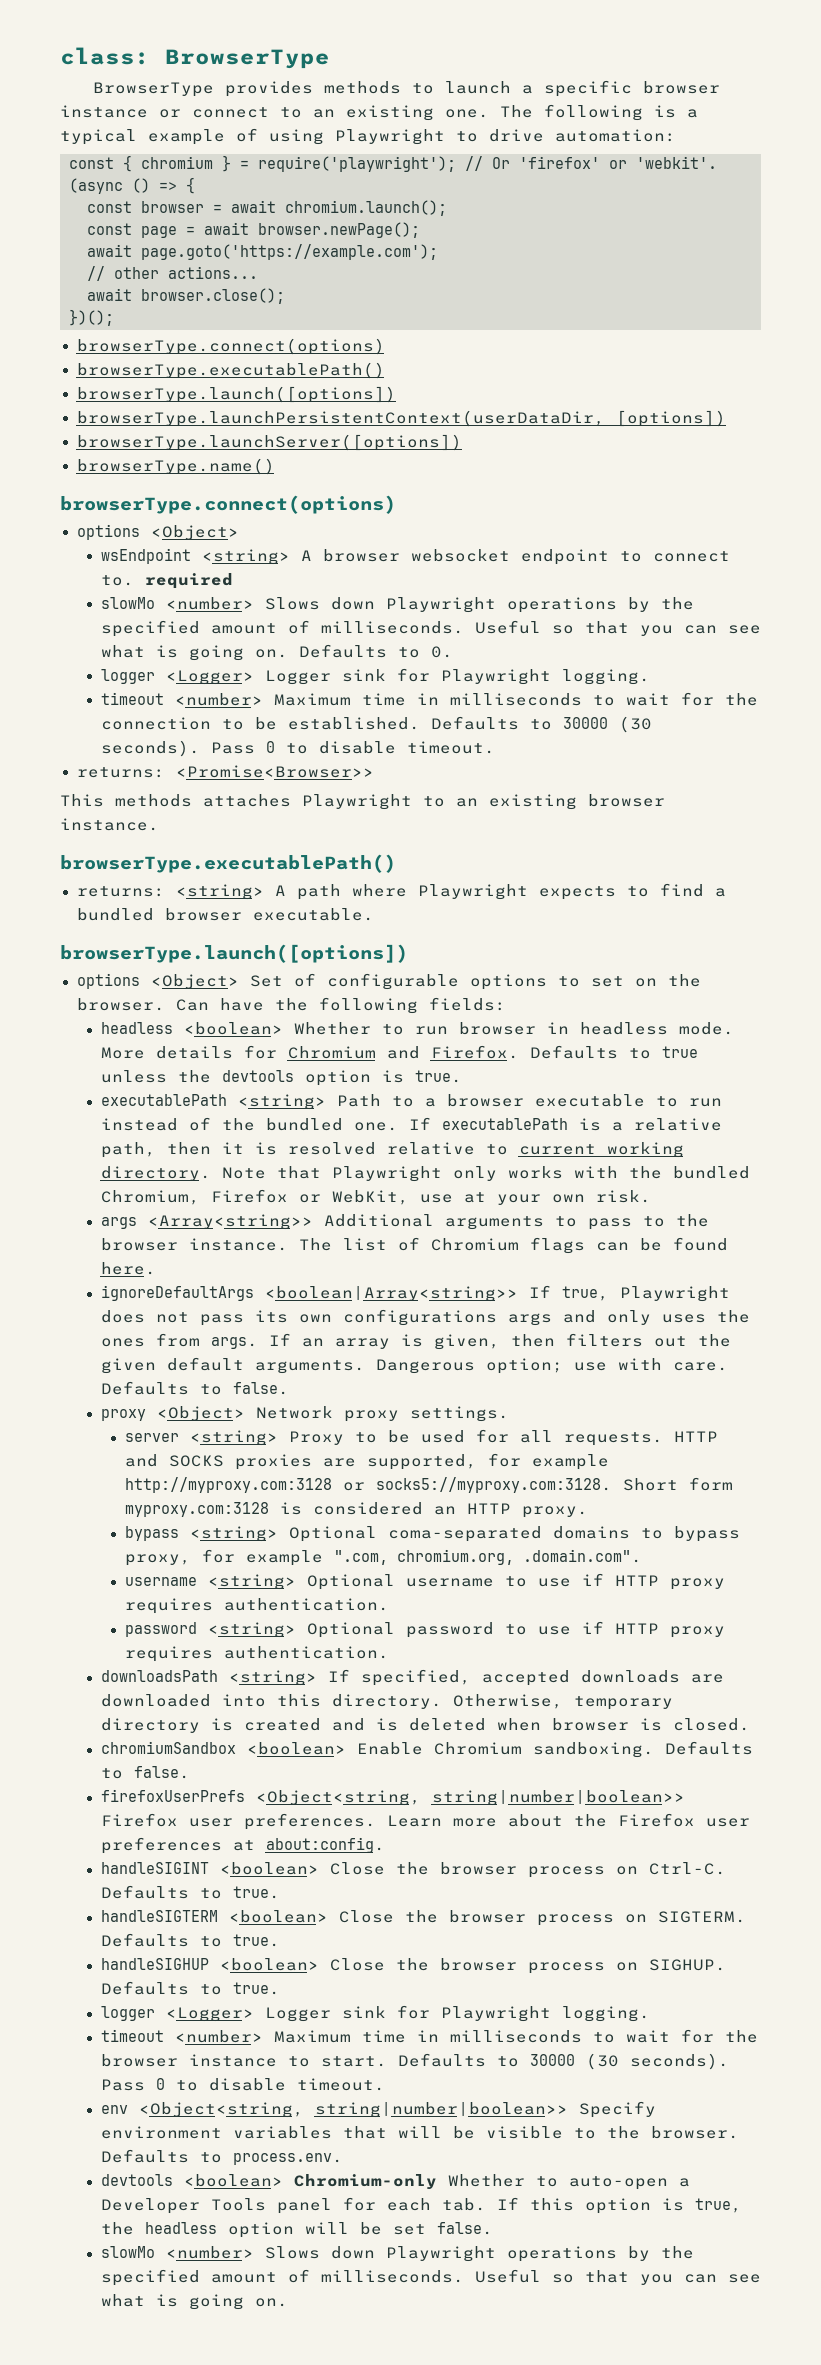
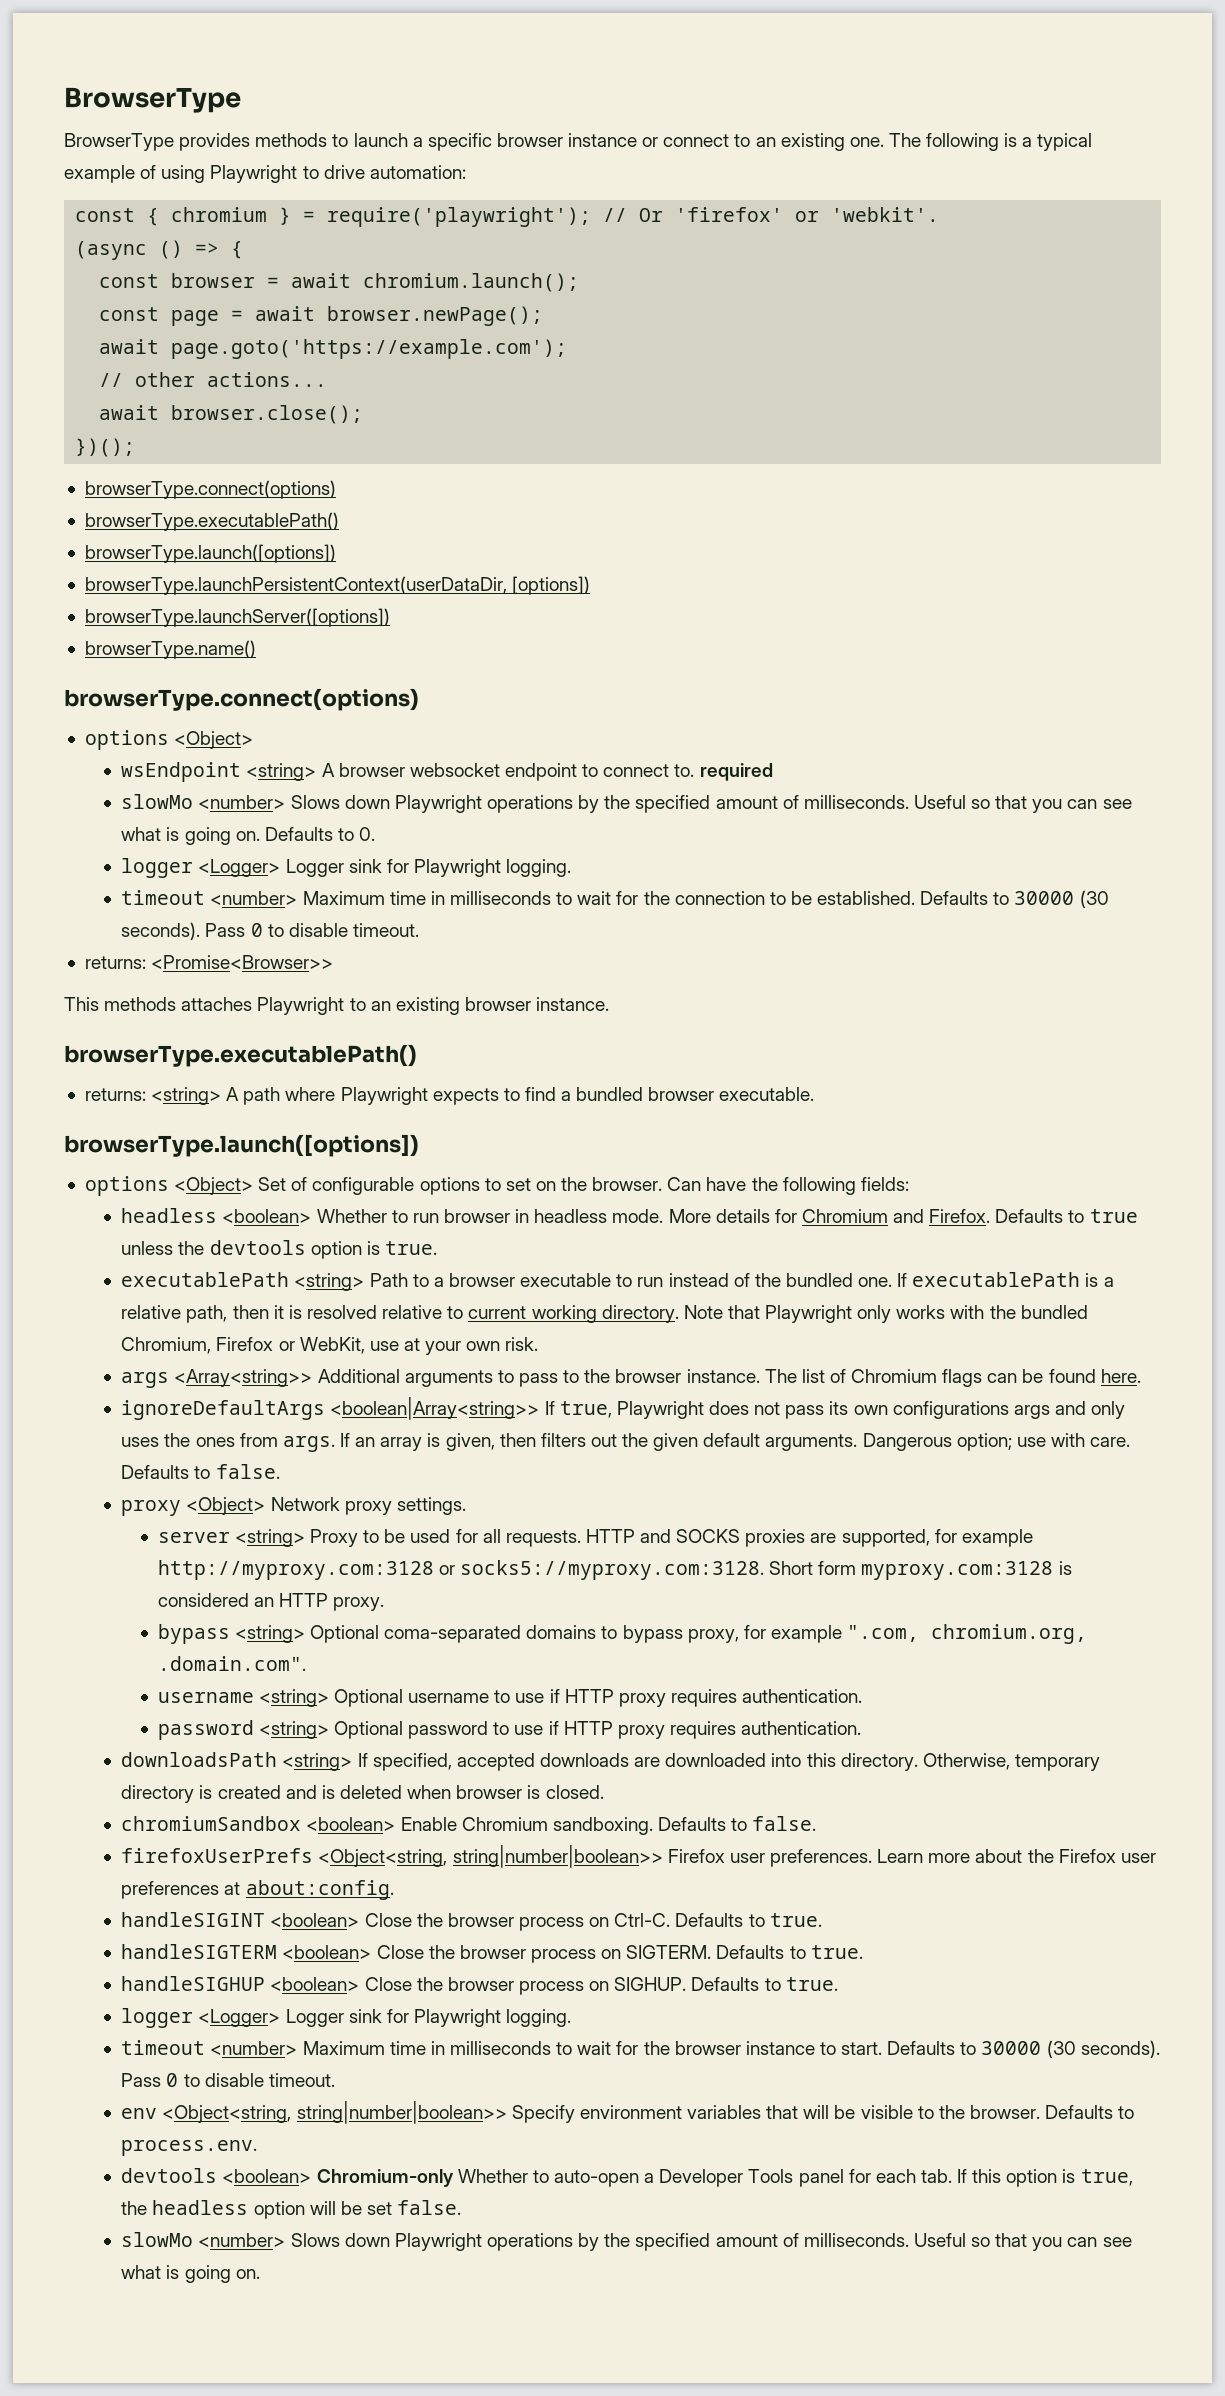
[60,47,150,65] class: -> (64, 100) none

